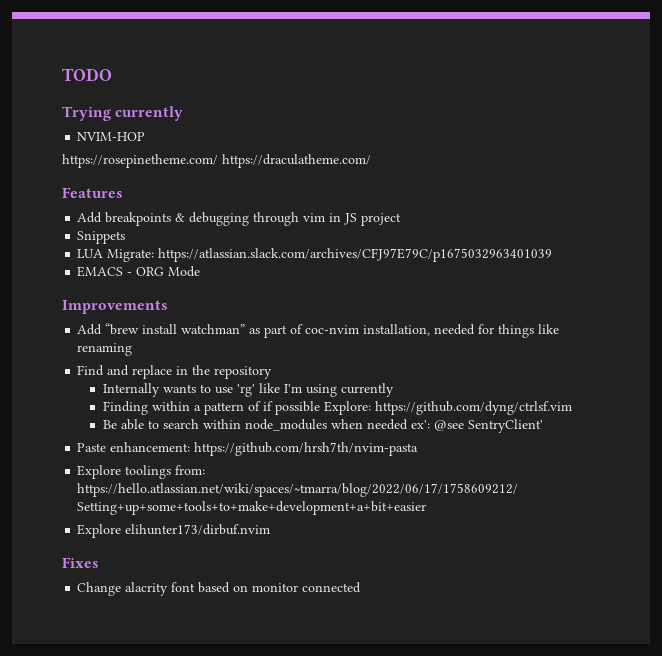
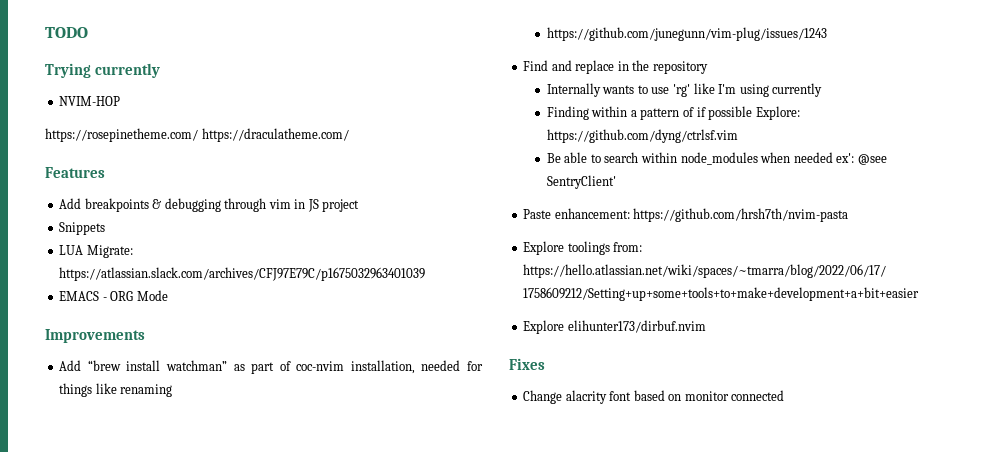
(133, 349) none -> [546,27,827,41] // https://github.com/junegunn/vim-plug/issues/1243

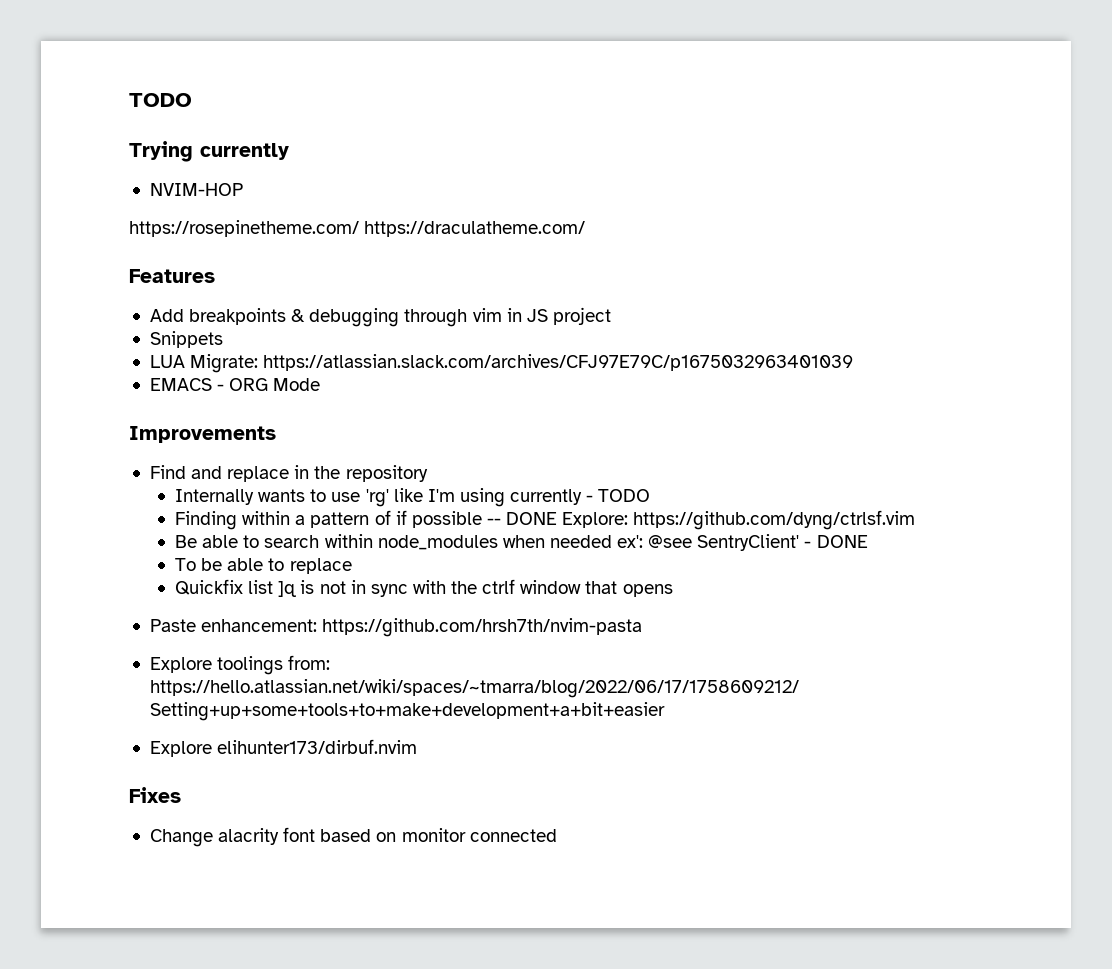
[59,360,483,374] [59,383,173,397] [546,27,827,41] // Add “brew install watchman” as part of coc-nvim installation, needed for things like renaming // https://github.com/junegunn/vim-plug/issues/1243 -> (276, 434) none
(823, 90) none -> [586,489,651,502] - TODO
(753, 113) none -> [486,512,558,525] -- DONE
(616, 182) none -> [804,535,868,548] [175,558,352,574] [175,579,673,597] - DONE // To be able to replace // Quickfix list ]q is not in sync with the ctrlf window that opens

